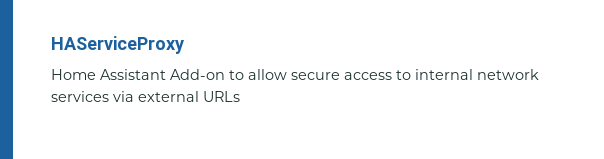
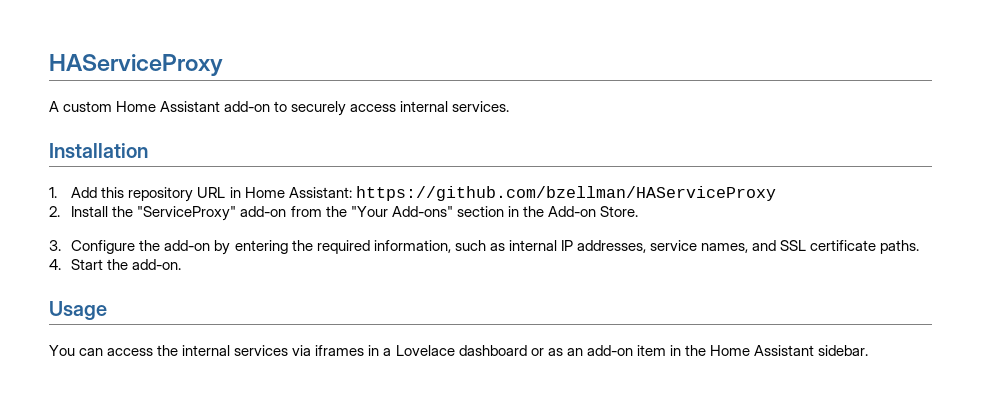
[51,69,539,80] [51,91,240,102] Home Assistant Add-on to allow secure access to internal network services via external URLs -> [49,101,510,116] [49,143,148,158] [49,186,776,202] [49,206,638,221] [49,240,920,255] [49,259,182,270] [49,301,107,320] [49,345,869,356] A custom Home Assistant add-on to securely access internal services. // Installation // 1. Add this repository URL in Home Assistant: https://github.com/bzellman/HAServiceProxy // 2. Install the "ServiceProxy" add-on from the "Your Add-ons" section in the Add-on Store. // 3. Configure the add-on by entering the required information, such as internal IP addresses, service names, and SSL certificate paths. // 4. Start the add-on. // Usage // You can access the internal services via iframes in a Lovelace dashboard or as an add-on item in the Home Assistant sidebar.

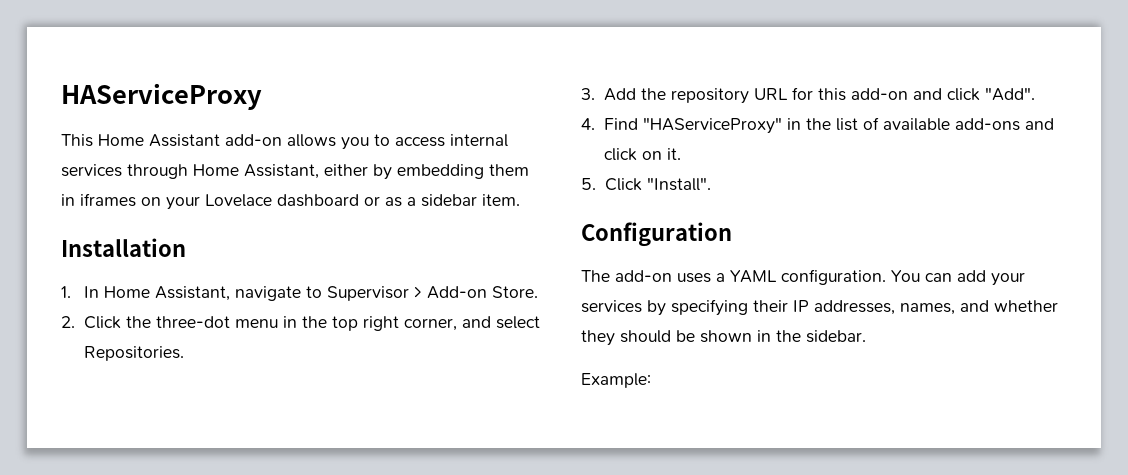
[49,101,113,112] A custom -> [61,134,93,147] This
[274,101,510,116] [49,143,148,158] [49,186,776,202] [49,206,638,221] [49,240,557,255] to securely access internal services. // Installation // 1. Add this repository URL in Home Assistant: https://github.com/bzellman/HAServiceProxy // 2. Install the "ServiceProxy" add-on from the "Your Add-ons" section in the Add-on Store. // 3. Configure the add-on by entering the required information, such as internal -> [287,134,508,150] [61,164,529,180] [61,193,520,210] [61,238,186,257] [61,286,539,301] [61,316,541,331] [84,346,185,361] [581,87,1036,104] [581,117,1055,134] [604,148,682,161] [581,177,711,191] [581,222,732,247] [581,269,1025,286] [581,299,788,316] allows you to access internal services through Home Assistant, either by embedding them in iframes on your Lovelace dashboard or as a sidebar item. // Installation // 1. In Home Assistant, navigate to Supervisor > Add-on Store. // 2. Click the three-dot menu in the top right corner, and select Repositories. // 3. Add the repository URL for this add-on and click "Add". // 4. Find "HAServiceProxy" in the list of available add-ons and click on it. // 5. Click "Install". // Configuration // The add-on uses a YAML configuration. You can add your services by specifying their
[649,240,697,251] service -> (895, 307) none
[780,240,920,254] [49,259,182,270] [49,301,107,320] [49,345,814,356] SSL certificate paths. // 4. Start the add-on. // Usage // You can access the internal services via iframes in a Lovelace dashboard or as an add-on item in the Home Assistant -> [994,300,1058,312] [581,330,801,346] whether they should be shown in the
(869, 350) none -> [581,373,651,388] // Example:

